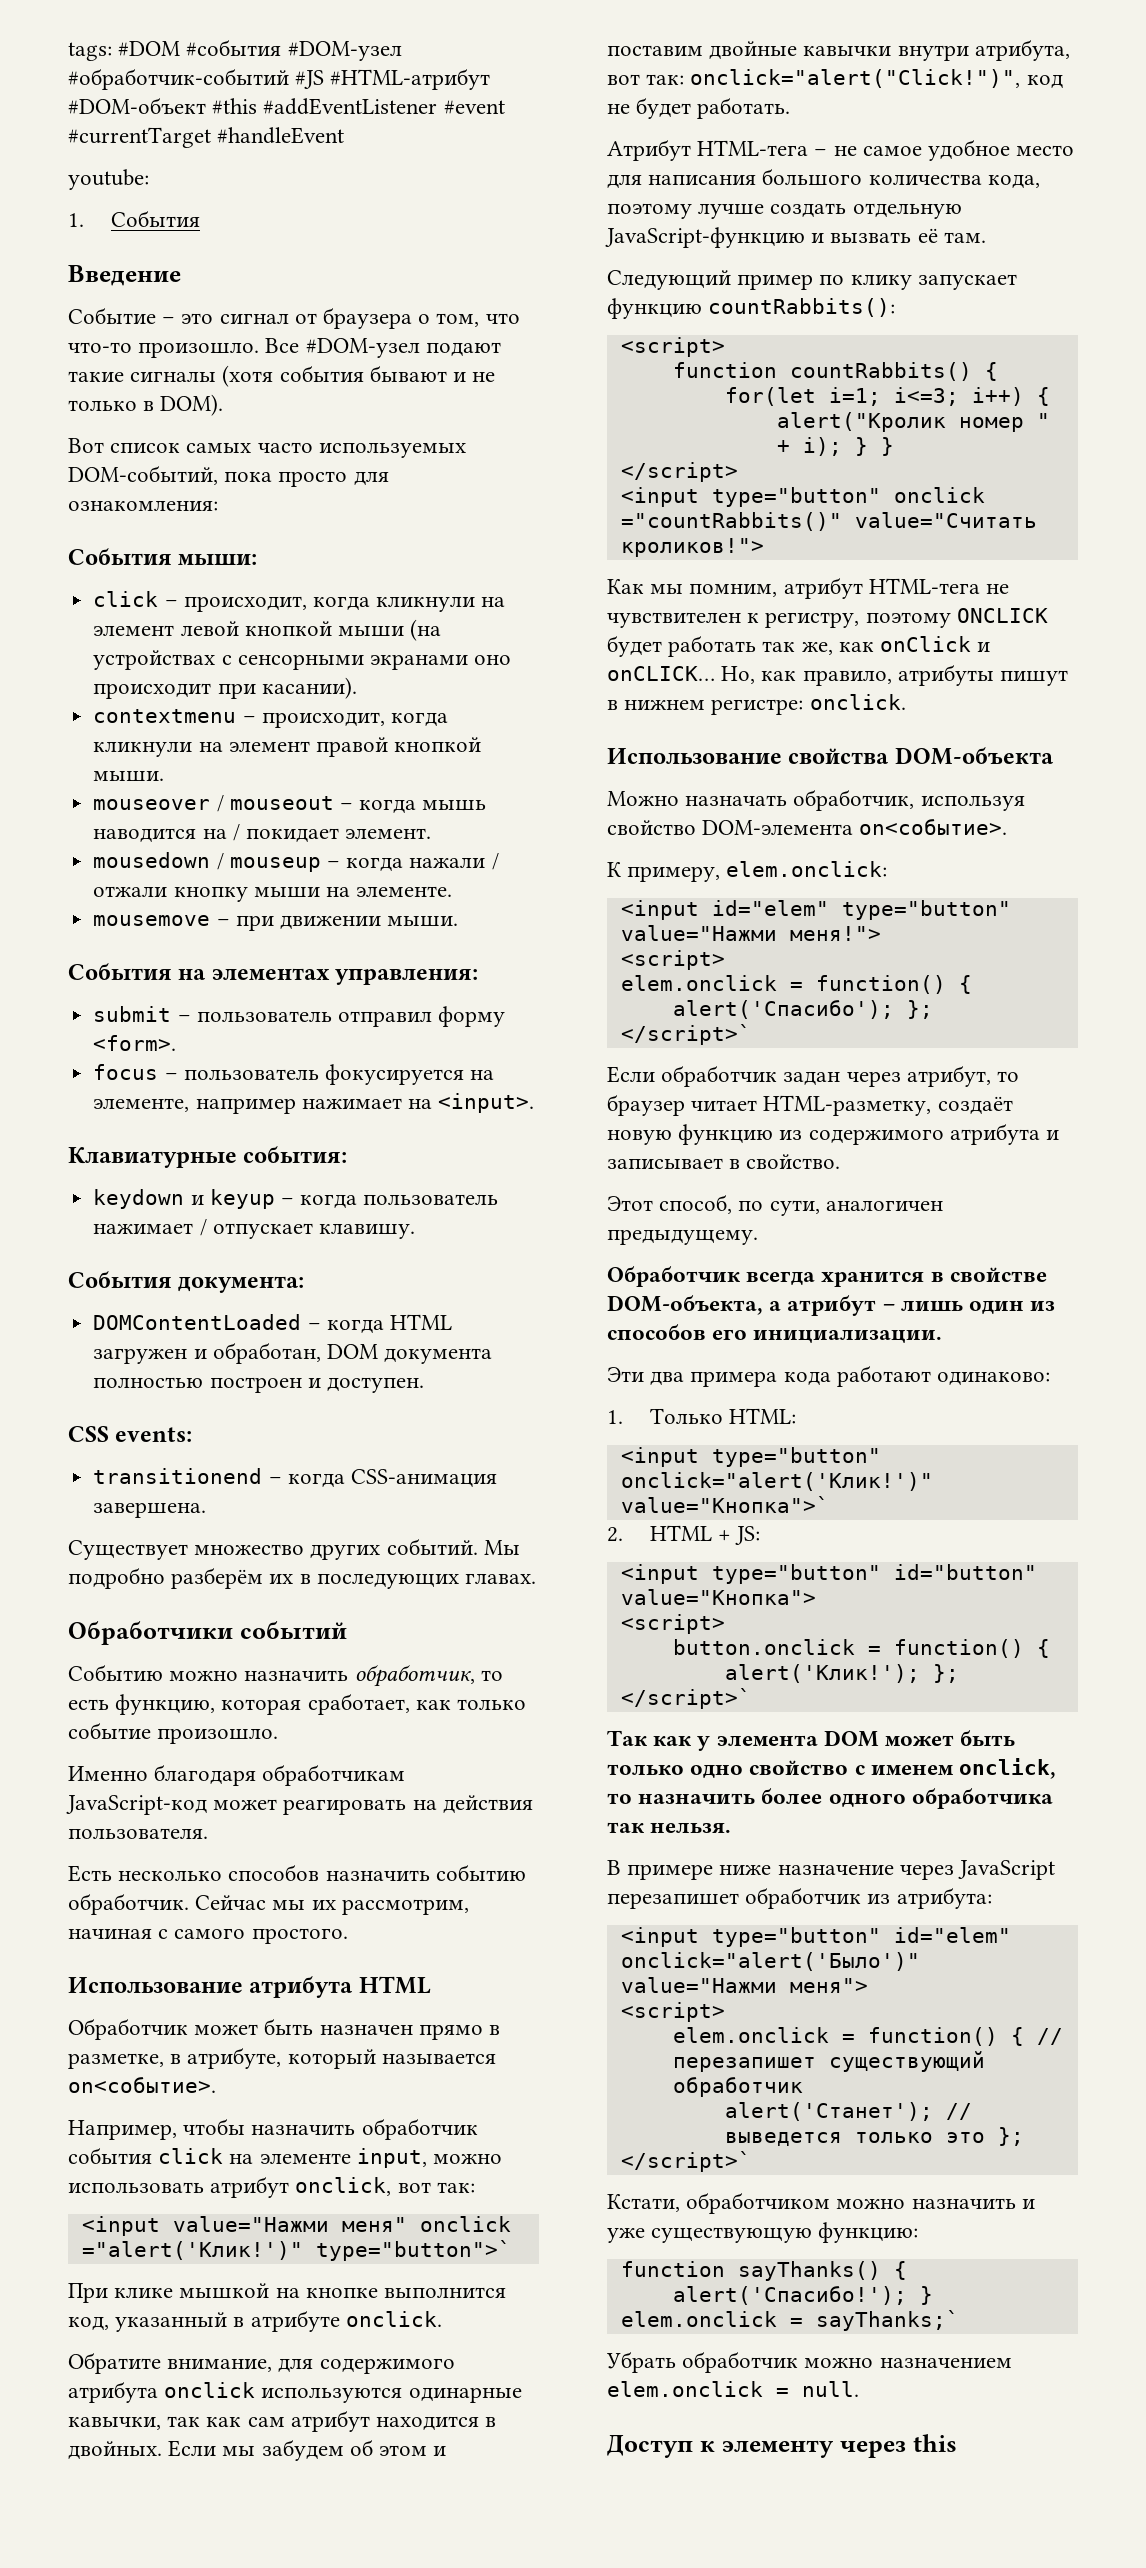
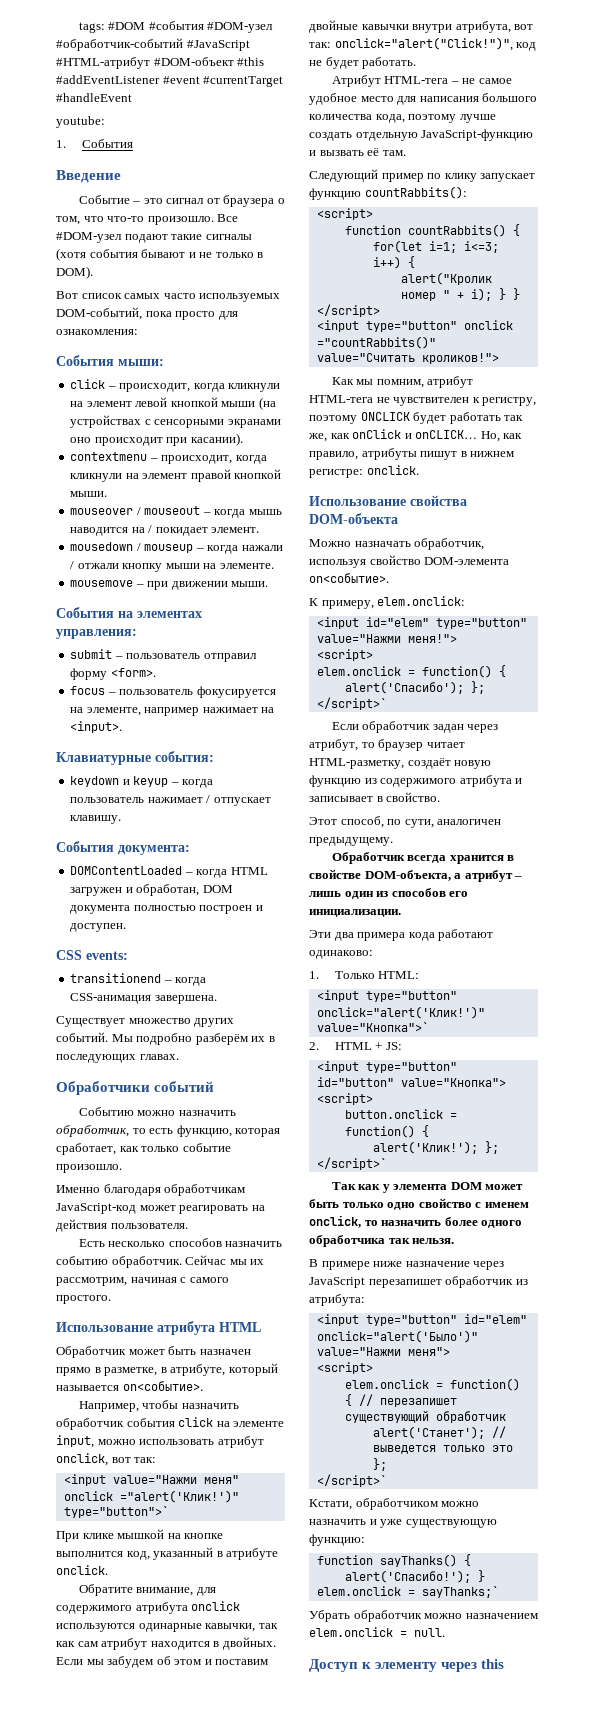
[295,70,325,89] #JS -> [186,40,250,51] #JavaScript

